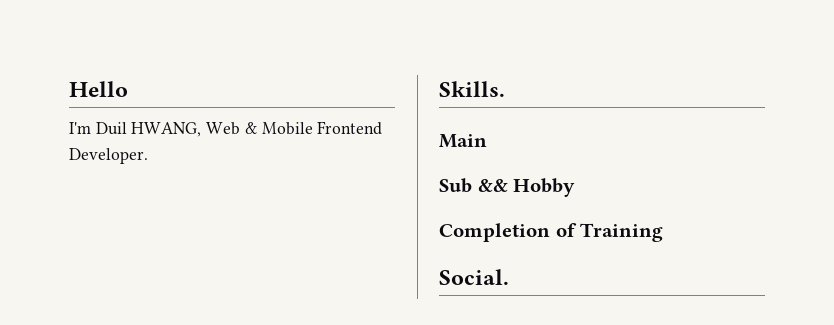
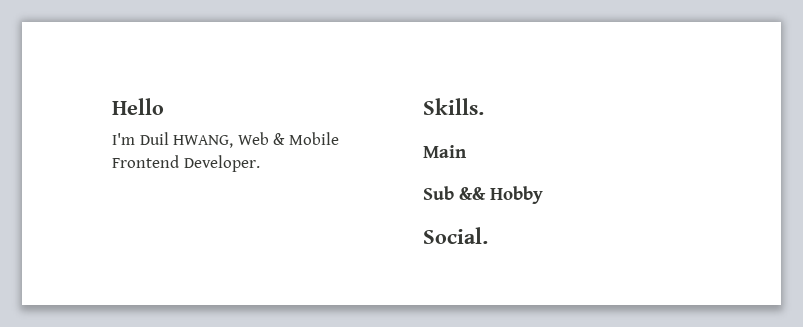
[439,223,664,242] // Completion of Training -> (544, 195) none

